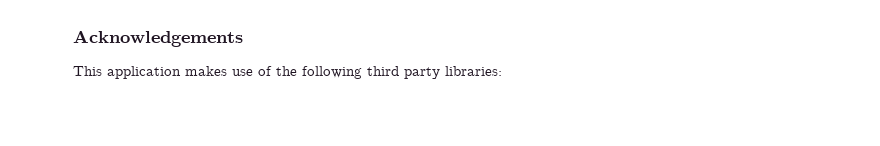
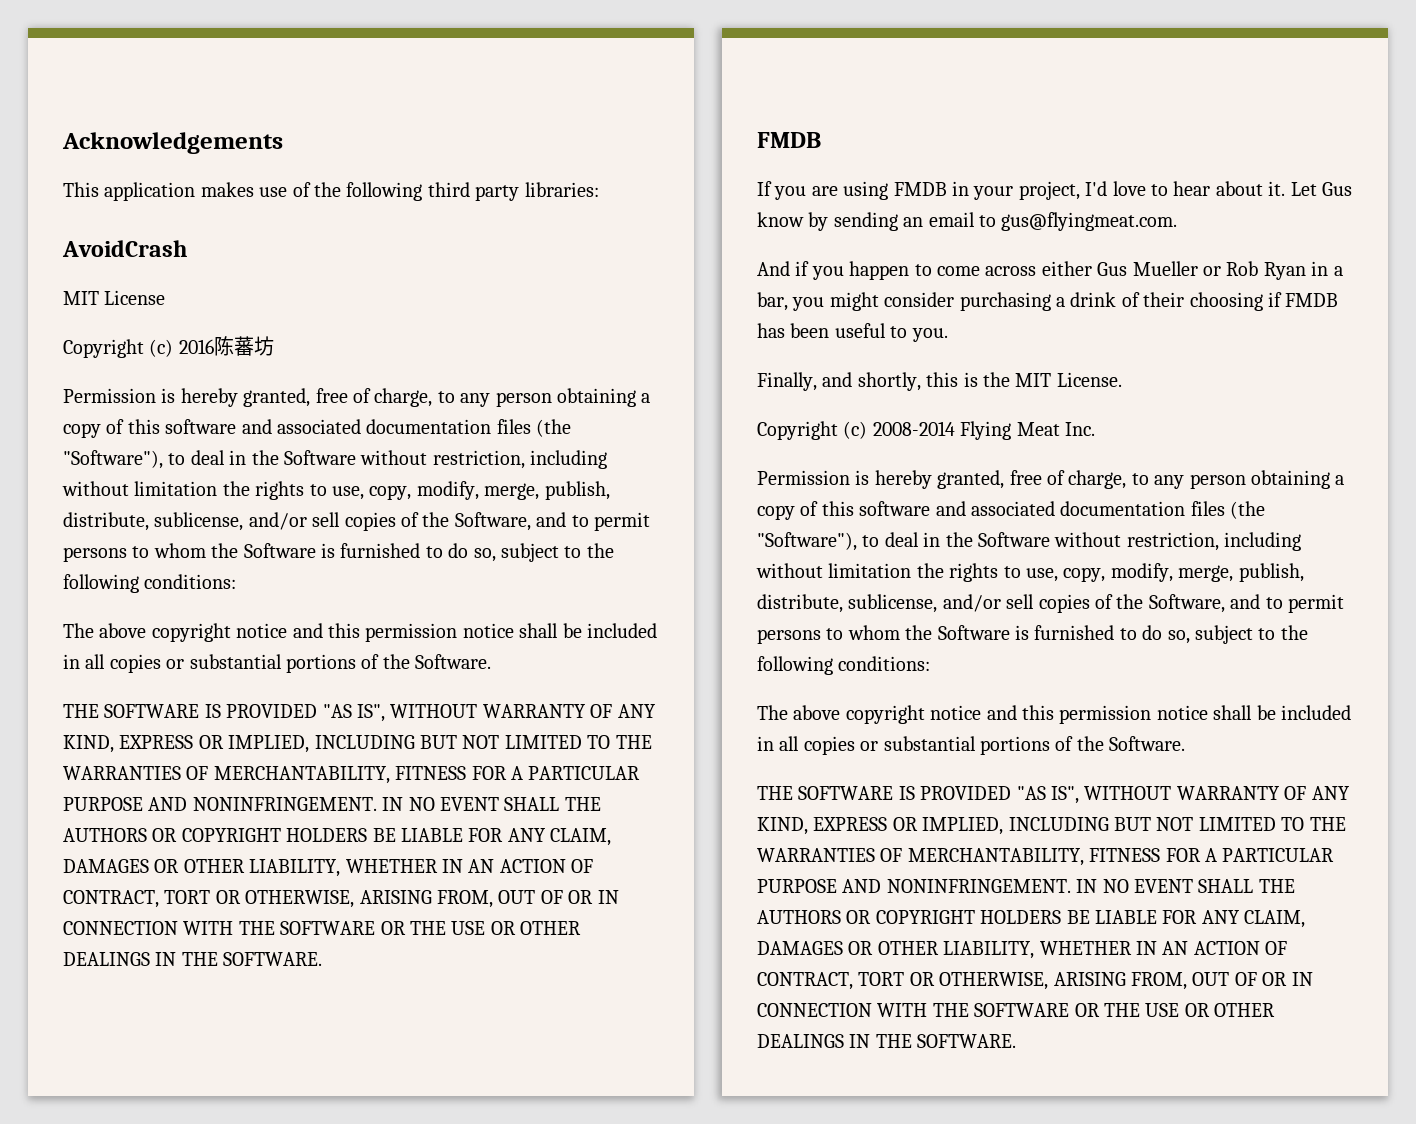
(502, 71) none -> [62,240,187,257] [63,290,166,305] [63,336,274,358] [63,388,651,407] [63,419,572,438] [63,450,608,469] [62,481,610,500] [63,512,650,531] [63,543,614,562] [63,574,237,593] [63,623,657,642] [63,654,492,673] [63,704,656,722] [63,735,652,753] [63,766,641,784] [63,797,601,811] [63,828,612,846] [63,859,594,877] [63,890,619,908] [63,921,582,935] [63,952,323,966] [757,132,821,148] [757,181,1352,200] [757,212,1178,231] [757,261,1343,280] [757,292,1339,311] [757,323,948,342] [757,372,1122,391] [757,421,1095,440] [757,470,1345,489] [757,501,1266,520] [757,532,1302,551] [756,563,1304,582] [757,594,1344,613] [757,625,1308,644] [757,656,931,675] [757,705,1351,724] [757,736,1186,755] [757,786,1350,804] [757,817,1346,835] [757,848,1335,866] [757,879,1295,893] [757,910,1306,928] [757,941,1288,959] [757,972,1313,990] [757,1003,1276,1017] [757,1034,1017,1048] // AvoidCrash // MIT License // Copyright (c) 2016陈蕃坊 // Permission is hereby granted, free of charge, to any person obtaining a copy of this software and associated documentation files (the "Software"), to deal in the Software without restriction, including without limitation the rights to use, copy, modify, merge, publish, distribute, sublicense, and/or sell copies of the Software, and to permit persons to whom the Software is furnished to do so, subject to the following conditions: // The above copyright notice and this permission notice shall be included in all copies or substantial portions of the Software. // THE SOFTWARE IS PROVIDED "AS IS", WITHOUT WARRANTY OF ANY KIND, EXPRESS OR IMPLIED, INCLUDING BUT NOT LIMITED TO THE WARRANTIES OF MERCHANTABILITY, FITNESS FOR A PARTICULAR PURPOSE AND NONINFRINGEMENT. IN NO EVENT SHALL THE AUTHORS OR COPYRIGHT HOLDERS BE LIABLE FOR ANY CLAIM, DAMAGES OR OTHER LIABILITY, WHETHER IN AN ACTION OF CONTRACT, TORT OR OTHERWISE, ARISING FROM, OUT OF OR IN CONNECTION WITH THE SOFTWARE OR THE USE OR OTHER DEALINGS IN THE SOFTWARE. // FMDB // If you are using FMDB in your project, I'd love to hear about it. Let Gus know by sending an email to gus@flyingmeat.com. // And if you happen to come across either Gus Mueller or Rob Ryan in a bar, you might consider purchasing a drink of their choosing if FMDB has been useful to you. // Finally, and shortly, this is the MIT License. // Copyright (c) 2008-2014 Flying Meat Inc. // Permission is hereby granted, free of charge, to any person obtaining a copy of this software and associated documentation files (the "Software"), to deal in the Software without restriction, including without limitation the rights to use, copy, modify, merge, publish, distribute, sublicense, and/or sell copies of the Software, and to permit persons to whom the Software is furnished to do so, subject to the following conditions: // The above copyright notice and this permission notice shall be included in all copies or substantial portions of the Software. // THE SOFTWARE IS PROVIDED "AS IS", WITHOUT WARRANTY OF ANY KIND, EXPRESS OR IMPLIED, INCLUDING BUT NOT LIMITED TO THE WARRANTIES OF MERCHANTABILITY, FITNESS FOR A PARTICULAR PURPOSE AND NONINFRINGEMENT. IN NO EVENT SHALL THE AUTHORS OR COPYRIGHT HOLDERS BE LIABLE FOR ANY CLAIM, DAMAGES OR OTHER LIABILITY, WHETHER IN AN ACTION OF CONTRACT, TORT OR OTHERWISE, ARISING FROM, OUT OF OR IN CONNECTION WITH THE SOFTWARE OR THE USE OR OTHER DEALINGS IN THE SOFTWARE.

